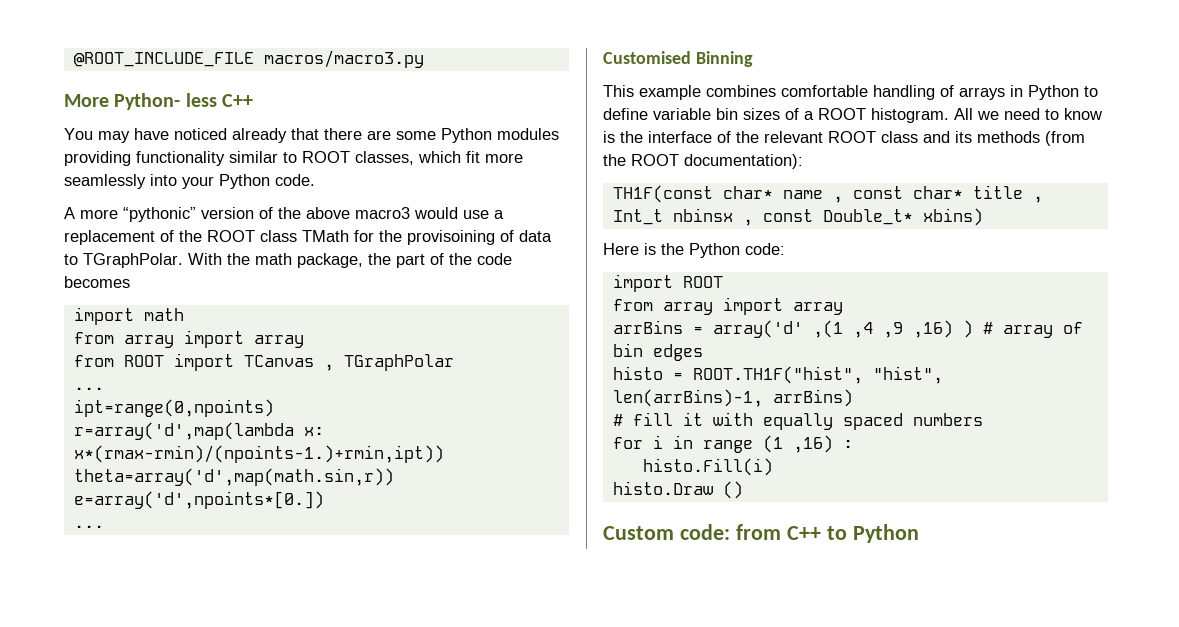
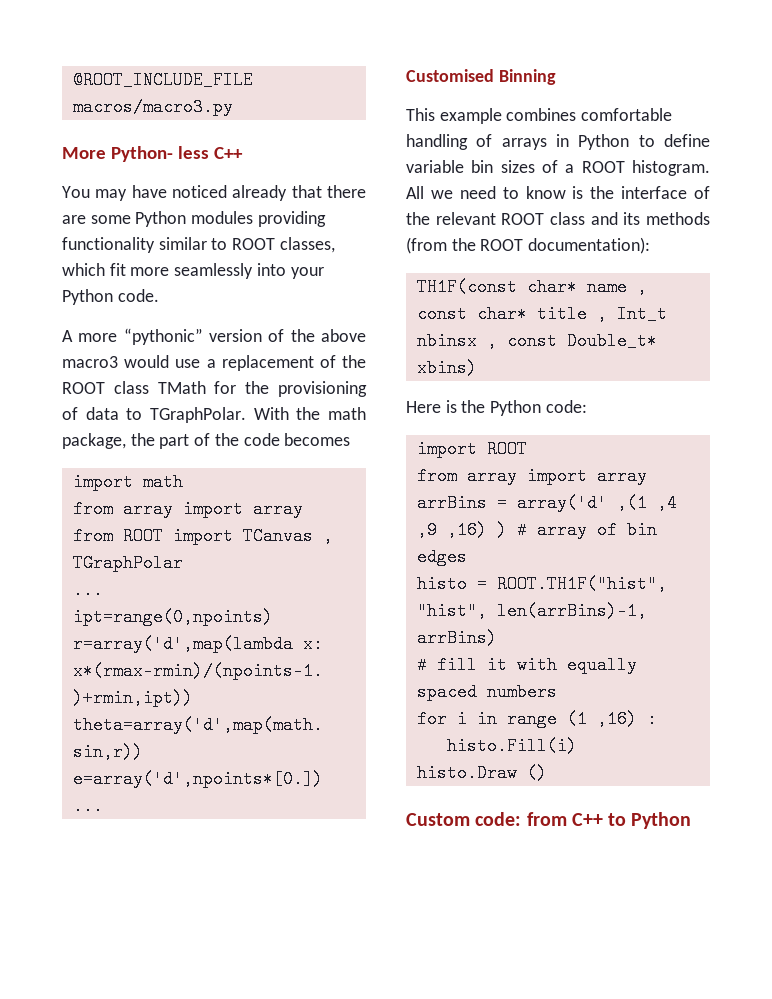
[407,230,495,245] provisoining -> [278,381,367,397] provisioning

